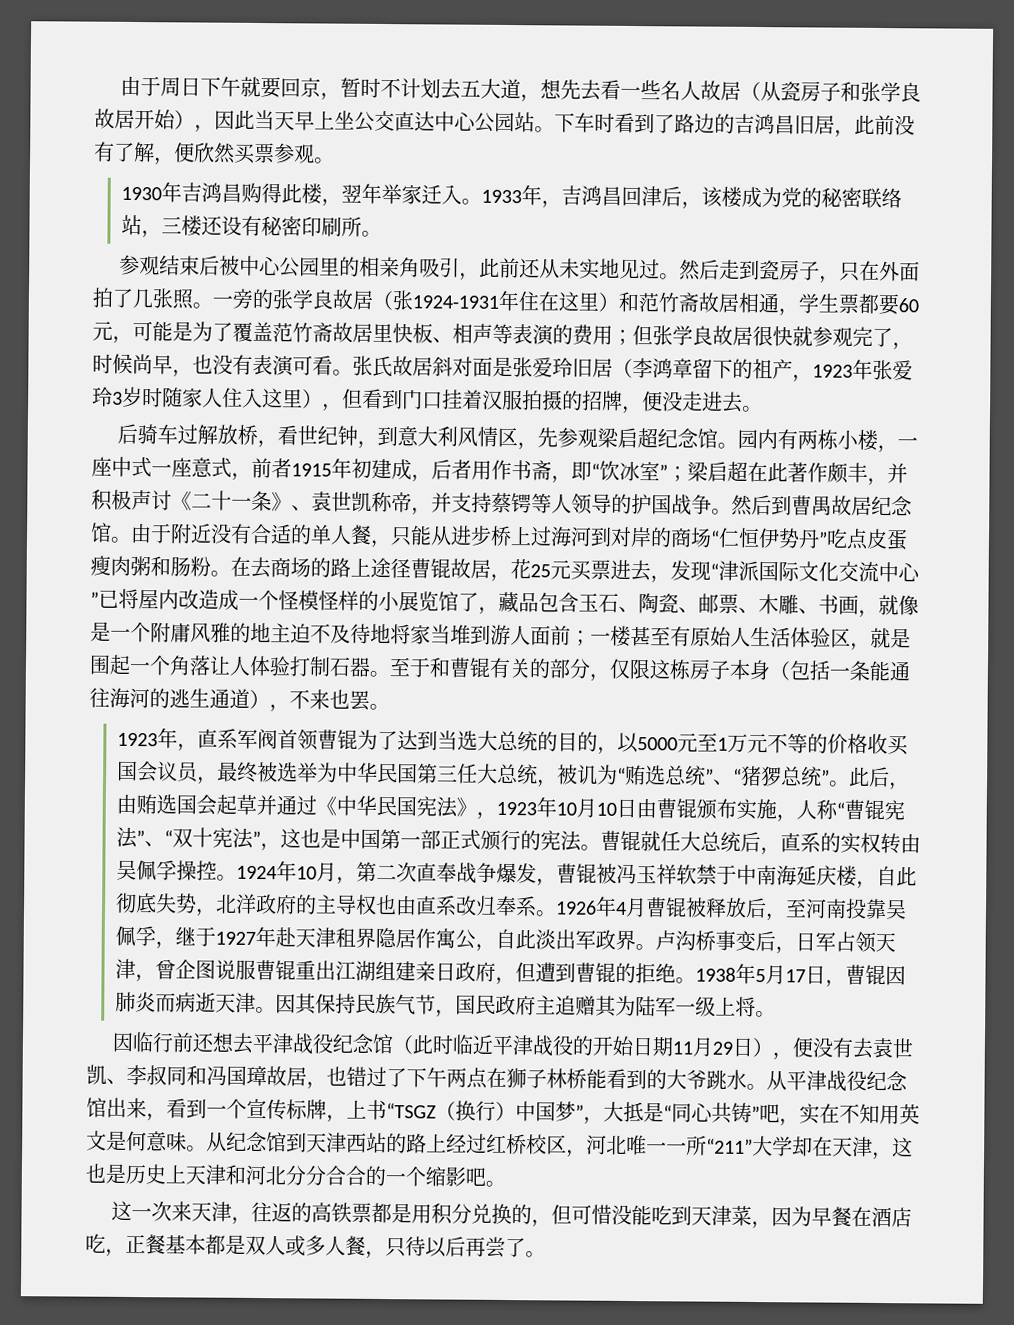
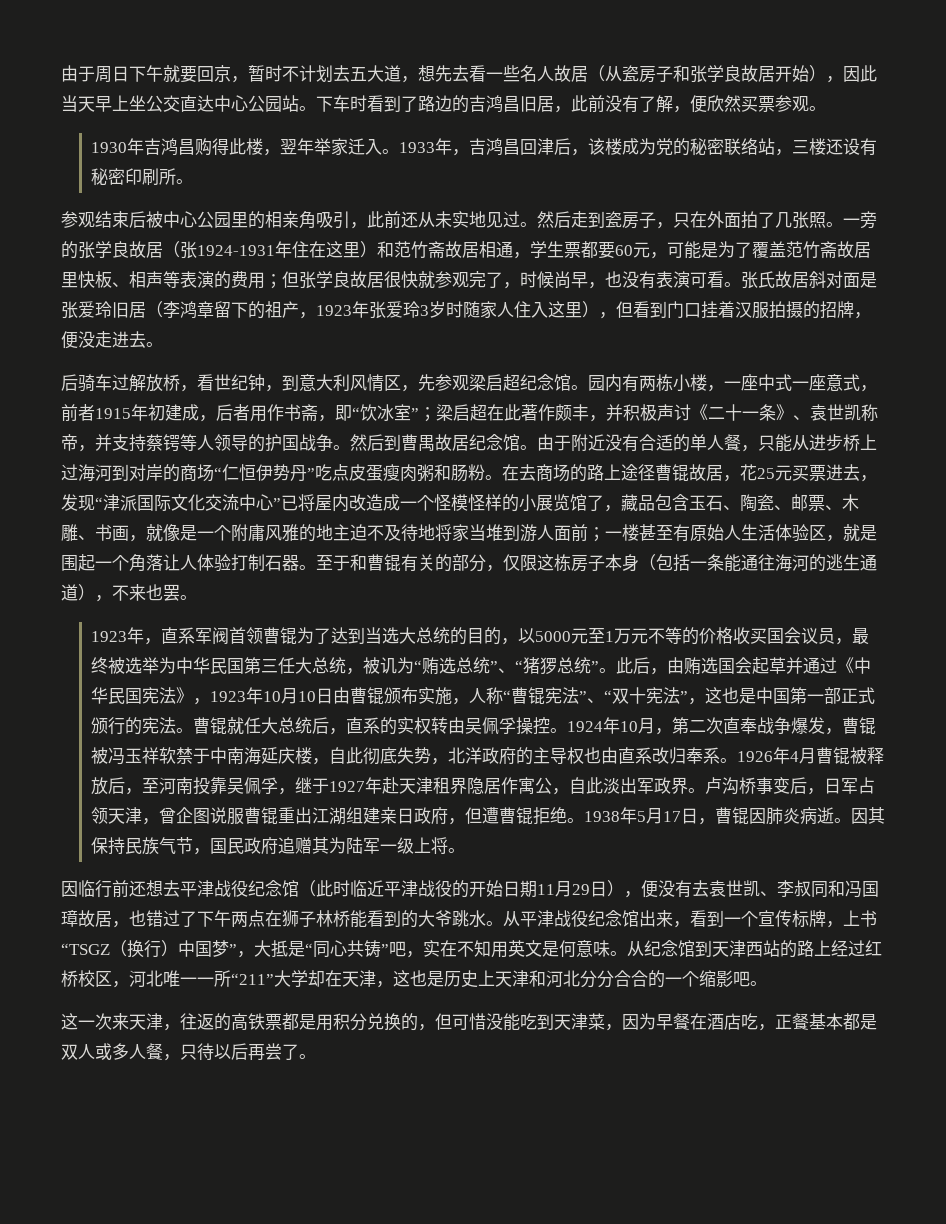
[554,962,636,984] 到曹锟的 -> [498,807,533,824] 曹锟
[154,992,256,1013] 而病逝天津 -> [799,807,834,825] 病逝
[534,995,556,1015] 主 -> (278, 846) none

